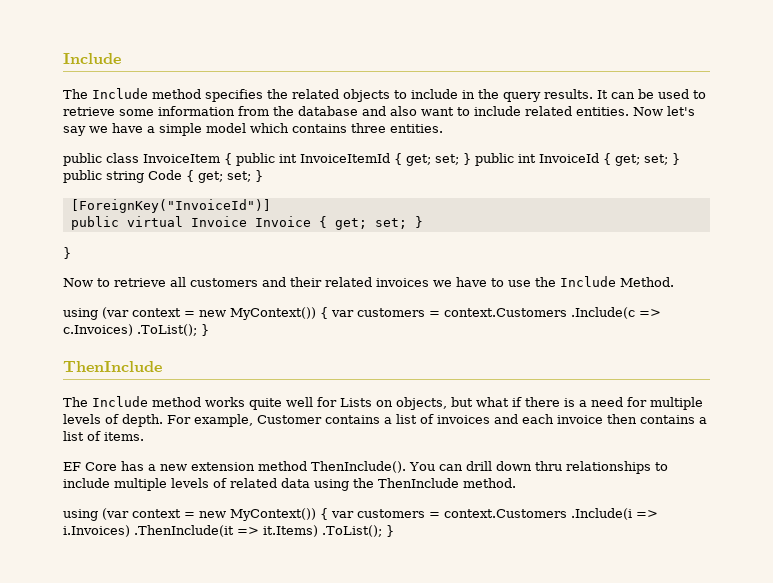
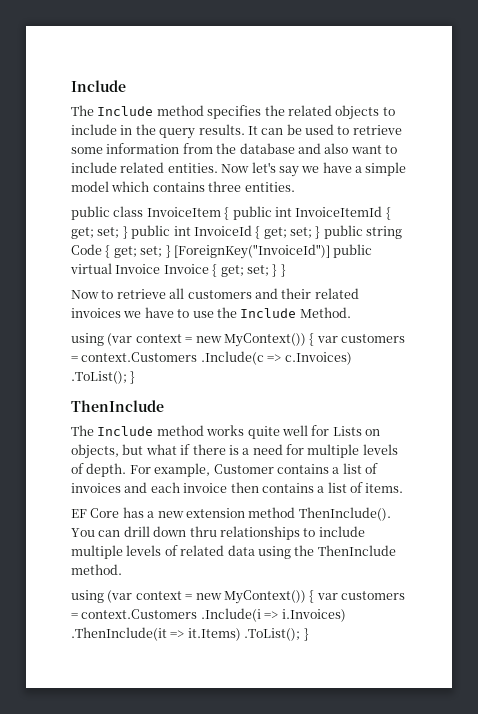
(263, 176) // -> (171, 251) none
(271, 206) // -> (330, 251) none
(423, 222) // -> (278, 270) none

